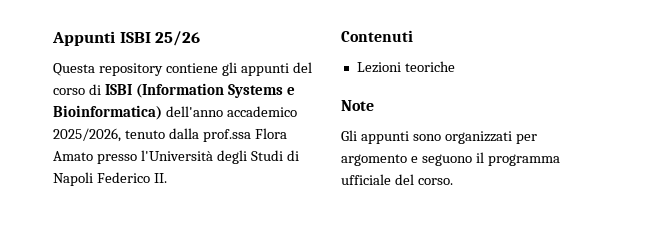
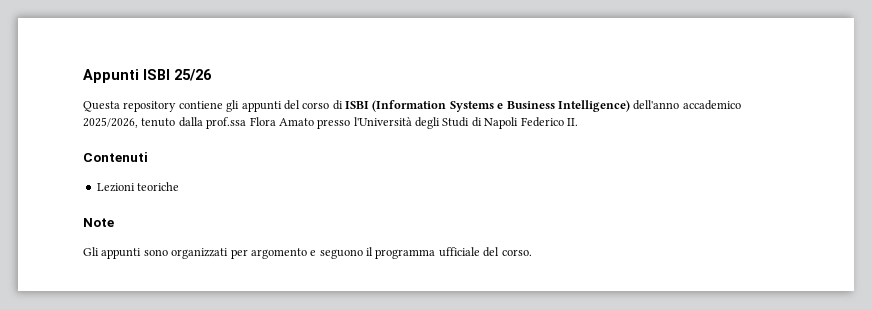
[53,105,162,120] Bioinformatica) -> [506,100,630,112] Business Intelligence)

